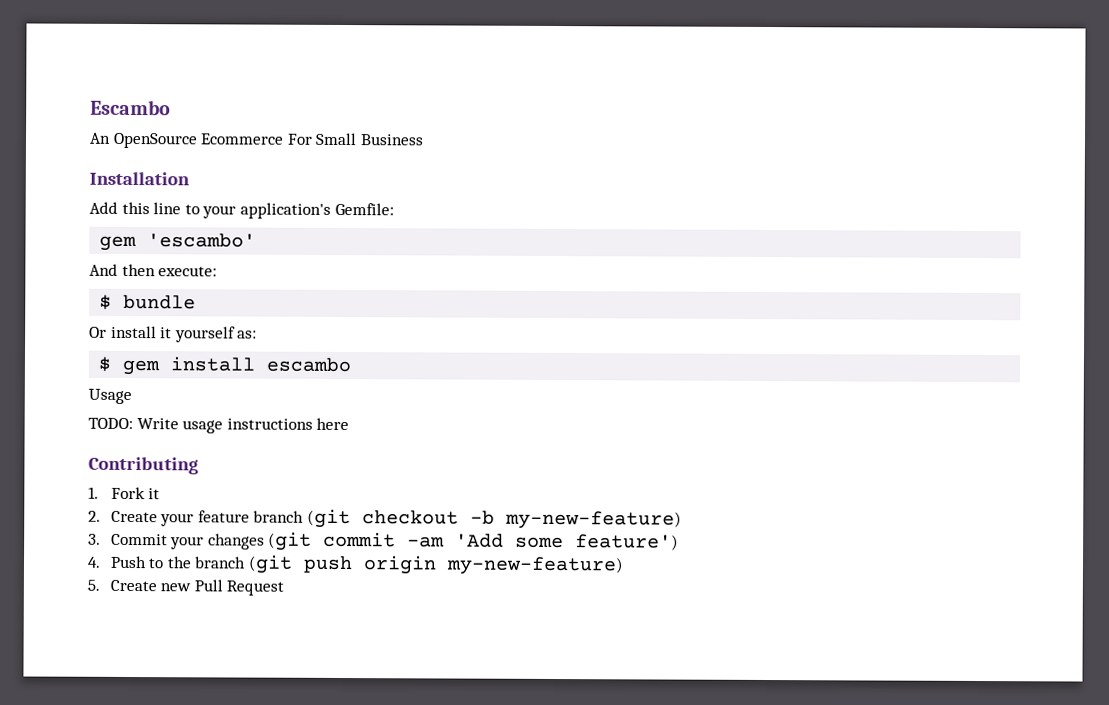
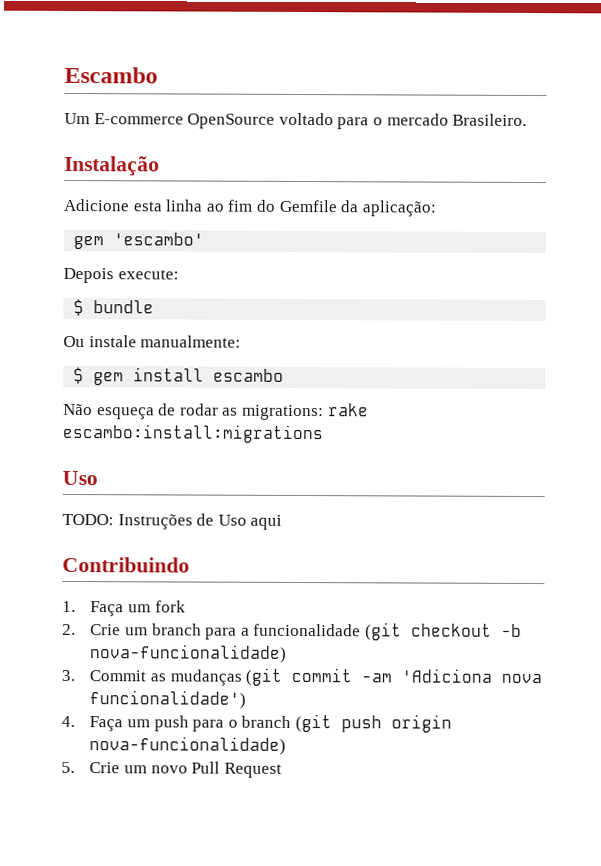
[89,132,424,149] [89,171,190,186] [89,201,394,219] An OpenSource Ecommerce For Small Business // Installation // Add this line to your application's Gemfile: -> [64,112,528,130] [64,155,160,177] [63,198,437,217] Um E-commerce OpenSource voltado para o mercado Brasileiro. // Instalação // Adicione esta linha ao fim do Gemfile da aplicação:
[89,263,156,277] And then -> [63,267,114,284] Depois
[89,325,258,343] Or install it yourself as: -> [63,335,242,348] Ou instale manualmente:
[88,388,132,405] [88,417,350,434] [88,456,199,475] [88,486,161,500] [88,510,305,527] Usage // TODO: Write usage instructions here // Contributing // 1. Fork it // 2. Create your feature branch -> [63,403,369,421] [62,423,324,444] [62,470,98,486] [62,513,283,530] [62,556,190,573] [62,600,186,617] [62,623,362,640] Não esqueça de rodar as migrations: rake escambo:install:migrations // Uso // TODO: Instruções de Uso aqui // Contribuindo // 1. Faça um fork // 2. Crie um branch para a funcionalidade
[505,510,683,530] my-new-feature) -> [89,644,288,663] nova-funcionalidade)
[170,533,265,550] your changes -> [149,669,242,686] as mudanças
[455,533,680,551] [87,555,192,569] 'Add some feature') // 4. Push to the -> [401,668,543,684] [89,690,247,709] [61,715,238,732] 'Adiciona nova funcionalidade') // 4. Faça um push para o
[446,556,625,576] my-new-feature) -> [89,736,287,755] nova-funcionalidade)
[109,579,192,592] Create new -> [89,762,188,774] Crie um novo

